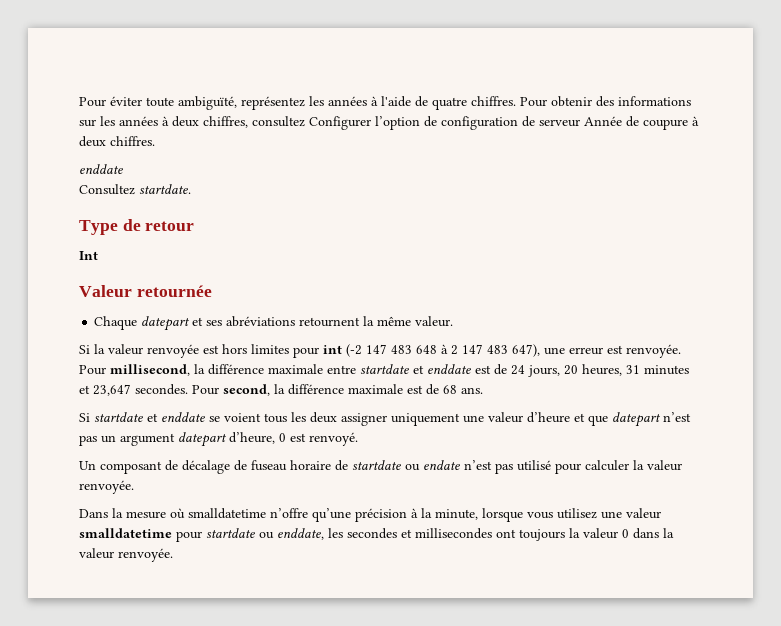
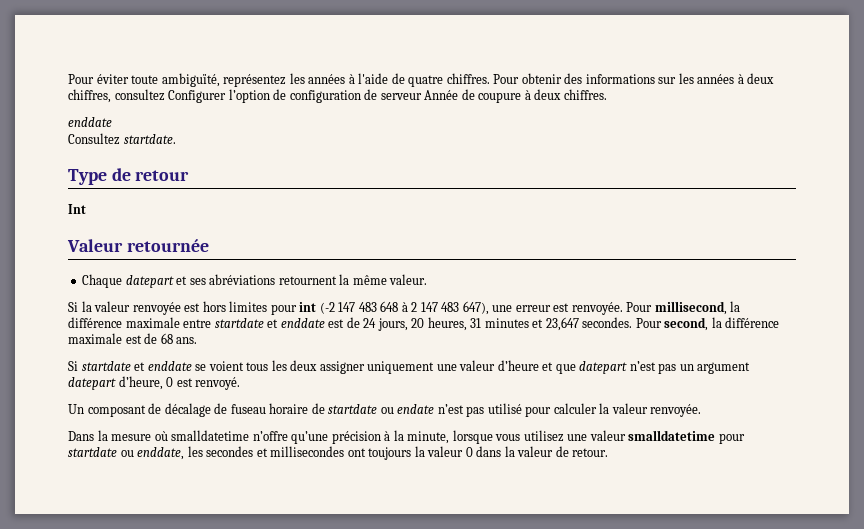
[118,548,173,562] renvoyée. -> [555,446,609,457] de retour.

